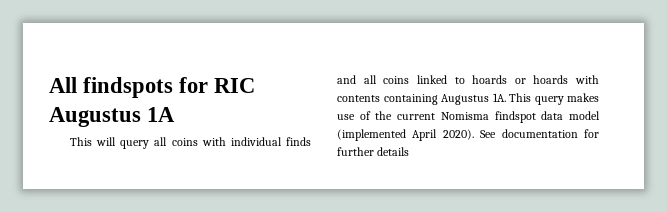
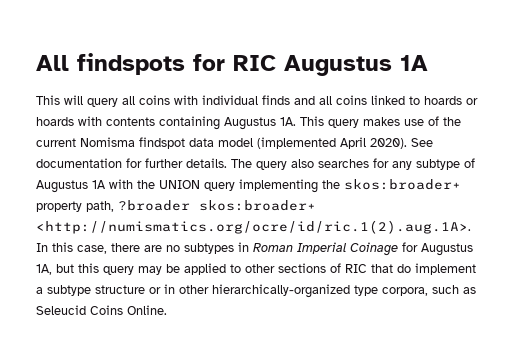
[377,147,410,156] details -> [186,158,475,170] [36,179,461,193] [36,200,316,212] [36,220,471,234] [36,242,473,256] [36,263,476,275] [36,284,476,298] [36,305,167,315] details. The query also searches for any subtype of Augustus 1A with the UNION query implementing the skos:broader+ property path, ?broader skos:broader+ <http://numismatics.org/ocre/id/ric.1(2).aug.1A>. In this case, there are no subtypes in Roman Imperial Coinage for Augustus 1A, but this query may be applied to other sections of RIC that do implement a subtype structure or in other hierarchically-organized type corpora, such as Seleucid Coins Online.

